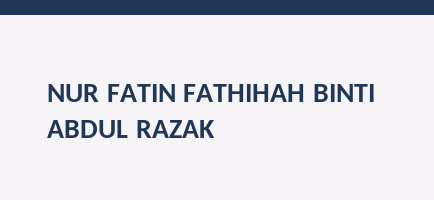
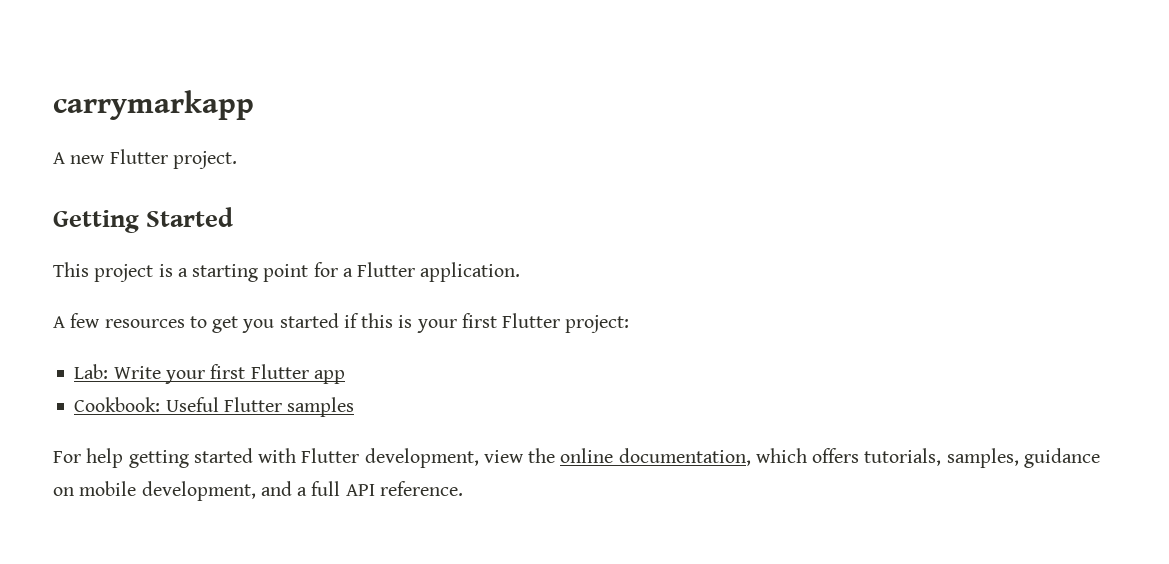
[47,84,375,102] [47,120,215,138] NUR FATIN FATHIHAH BINTI ABDUL RAZAK -> [53,90,254,120] [53,149,237,169] [53,207,234,233] [53,262,521,282] [53,313,630,333] [74,364,345,384] [74,397,355,417] [53,448,1100,468] [53,481,463,501] carrymarkapp // A new Flutter project. // Getting Started // This project is a starting point for a Flutter application. // A few resources to get you started if this is your first Flutter project: // Lab: Write your first Flutter app // Cookbook: Useful Flutter samples // For help getting started with Flutter development, view the online documentation, which offers tutorials, samples, guidance on mobile development, and a full API reference.

